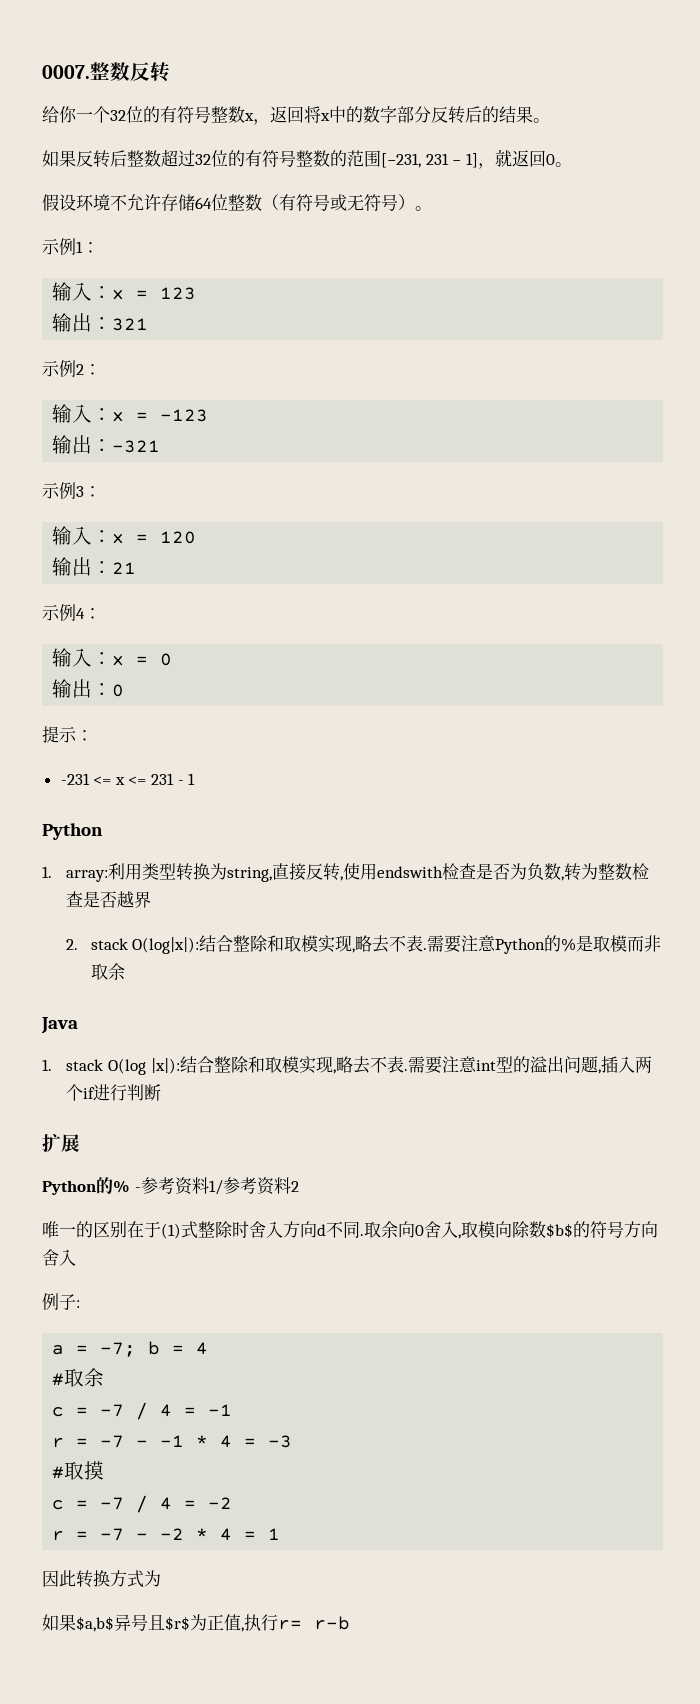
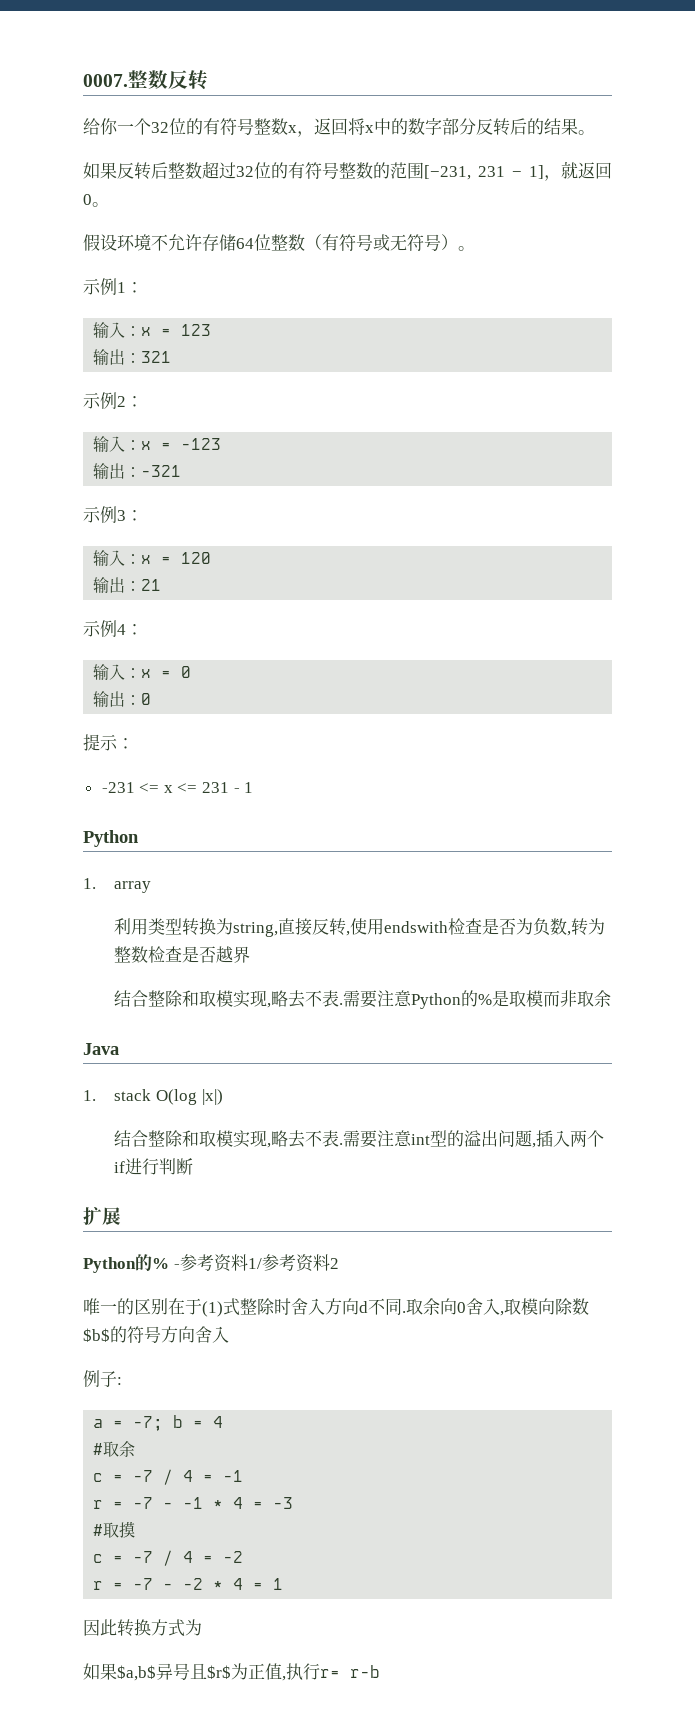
[66,870,109,882] array: -> [114,881,152,893] array //
[66,937,200,954] 2. stack O(log|x|): -> (251, 954) none
[150,1058,180,1074] |x|): -> [201,1089,223,1105] |x|) //

